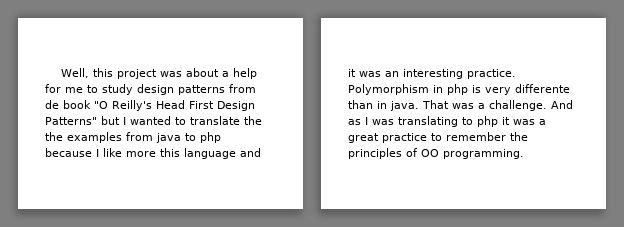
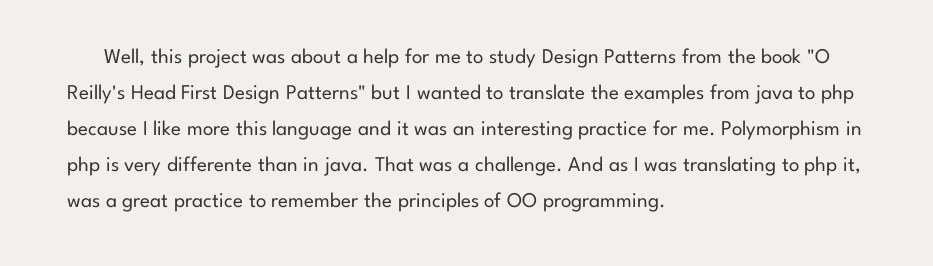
[137,84,256,95] [45,100,59,109] design patterns from de -> [541,48,756,68] Design Patterns from the
[45,132,63,141] the -> (619, 92) none
[467,69,516,79] practice. -> [578,120,716,140] practice for me.
[502,117,510,125] it -> [843,157,862,174] it,

